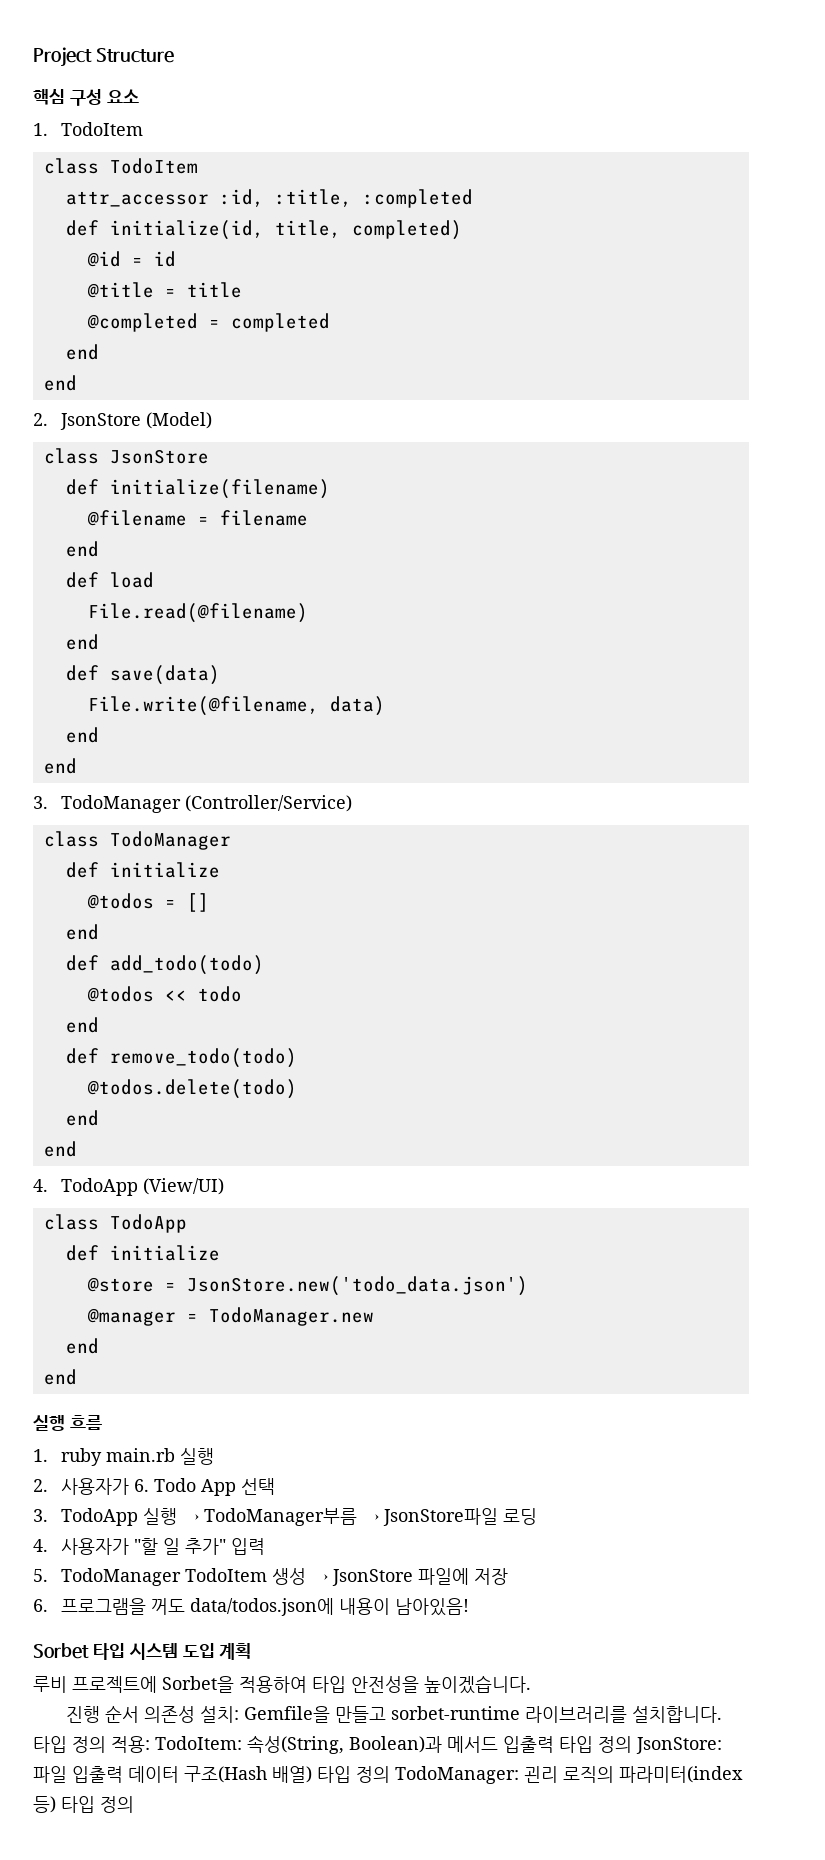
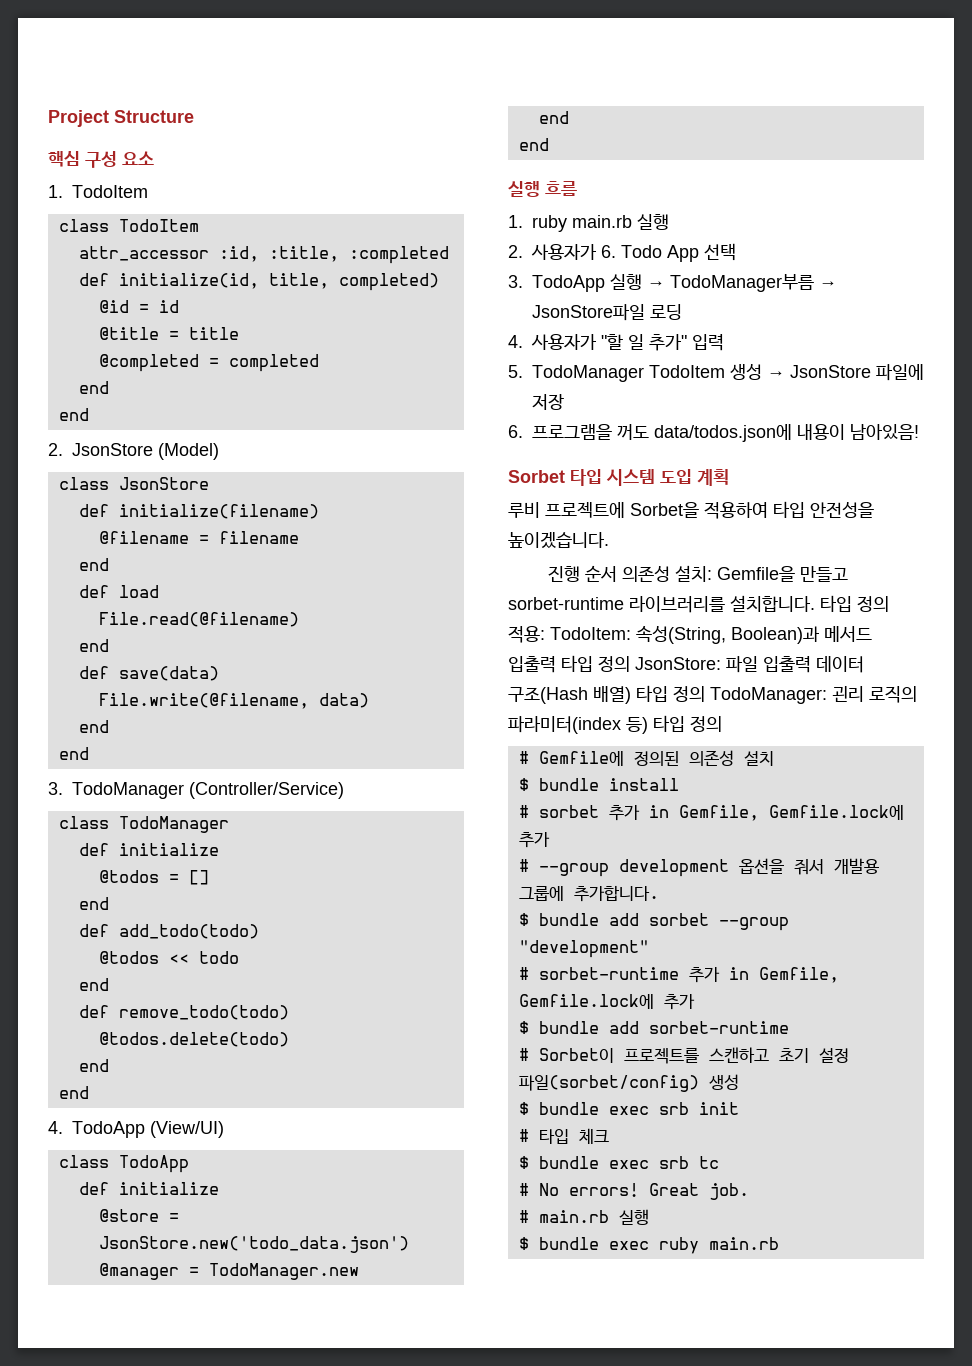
(134, 1804) none -> [518,750,774,766] [518,778,679,791] [518,805,904,821] [518,832,550,848] [518,858,879,877] [518,885,659,902] [518,913,789,931] [518,940,649,958] [518,967,839,983] [518,994,695,1010] [518,1021,789,1034] [518,1047,849,1064] [518,1074,739,1092] [518,1102,739,1115] [518,1128,609,1144] [518,1156,719,1169] [518,1183,749,1200] [518,1209,649,1225] [518,1237,779,1254] // # Gemfile에 정의된 의존성 설치 // $ bundle install // # sorbet 추가 in Gemfile, Gemfile.lock에 추가 // # --group development 옵션을 줘서 개발용 그룹에 추가합니다. // $ bundle add sorbet --group "development" // # sorbet-runtime 추가 in Gemfile, Gemfile.lock에 추가 // $ bundle add sorbet-runtime // # Sorbet이 프로젝트를 스캔하고 초기 설정 파일(sorbet/config) 생성 // $ bundle exec srb init // # 타입 체크 // $ bundle exec srb tc // # No errors! Great job. // # main.rb 실행 // $ bundle exec ruby main.rb

